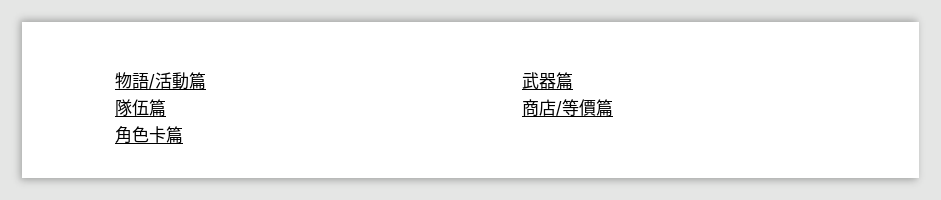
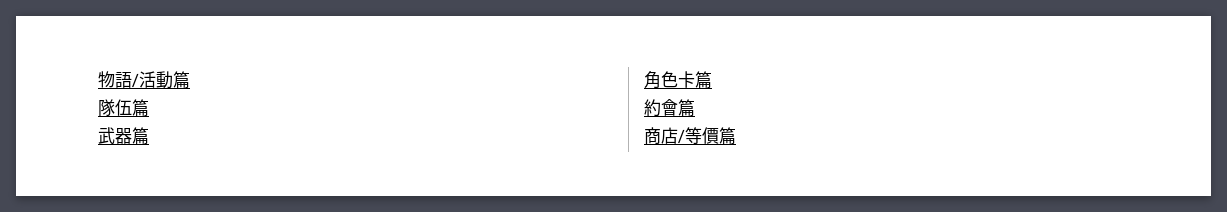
(166, 107) none -> [98,127,149,144] // 武器篇
[522,72,556,89] 武器 -> [644,99,678,117] 約會

